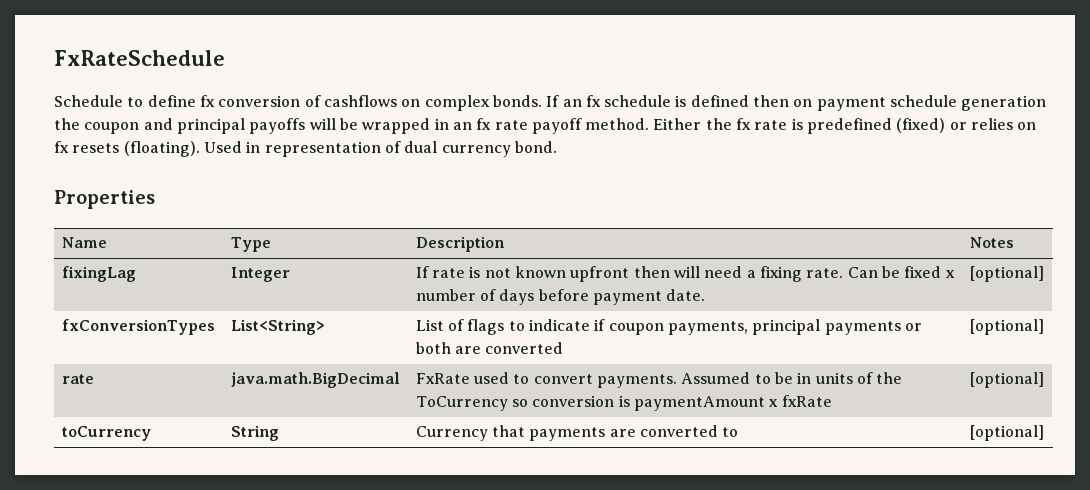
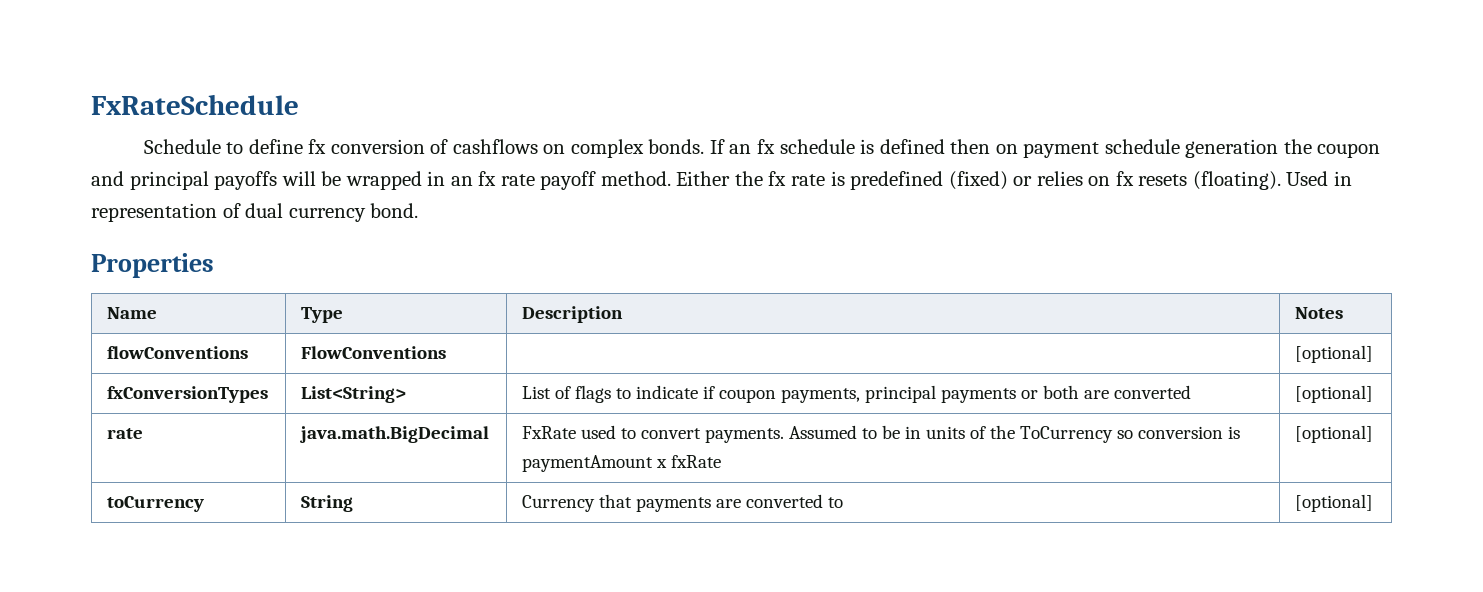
[61,266,136,282] [230,267,290,282] [415,266,955,282] [415,289,706,305] fixingLag | Integer | If rate is not known upfront then will need a fixing rate. Can be fixed x number of days before payment date. -> [107,346,249,359] [301,346,447,359] flowConventions | FlowConventions |

